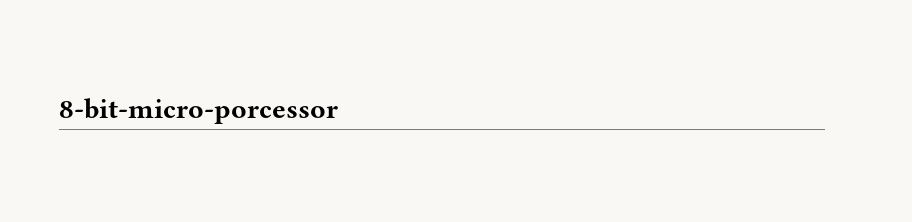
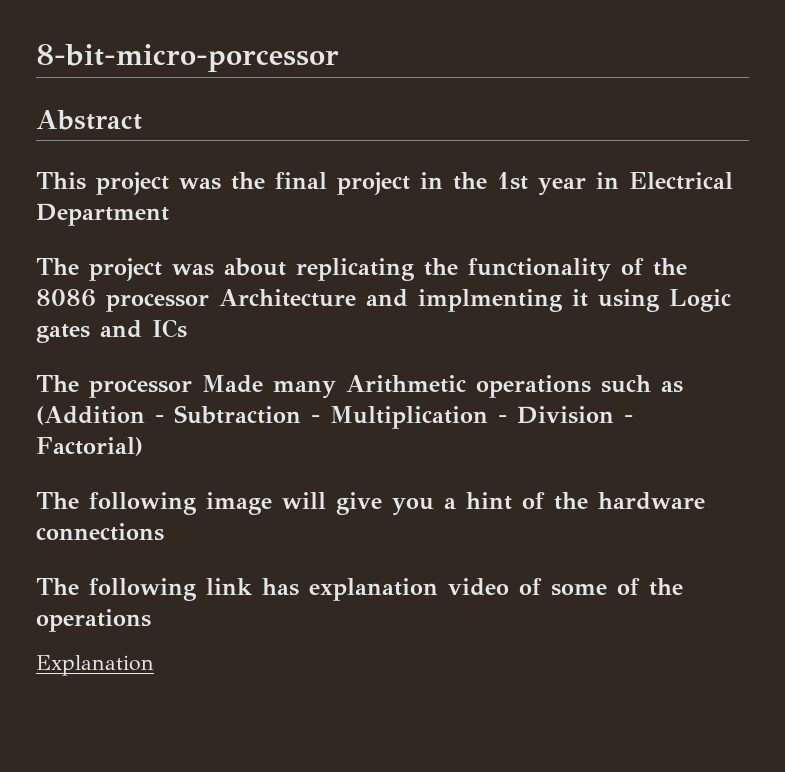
(338, 111) none -> [36,110,142,130] [36,172,733,196] [36,203,169,226] [36,258,687,282] [36,289,731,312] [36,319,187,343] [36,375,683,399] [36,405,633,429] [36,437,143,456] [36,492,705,516] [36,523,164,541] [36,578,683,601] [36,609,151,632] [36,655,154,676] // Abstract // This project was the final project in the 1st year in Electrical Department // The project was about replicating the functionality of the 8086 processor Architecture and implmenting it using Logic gates and ICs // The processor Made many Arithmetic operations such as (Addition - Subtraction - Multiplication - Division - Factorial) // The following image will give you a hint of the hardware connections // The following link has explanation video of some of the operations // Explanation

